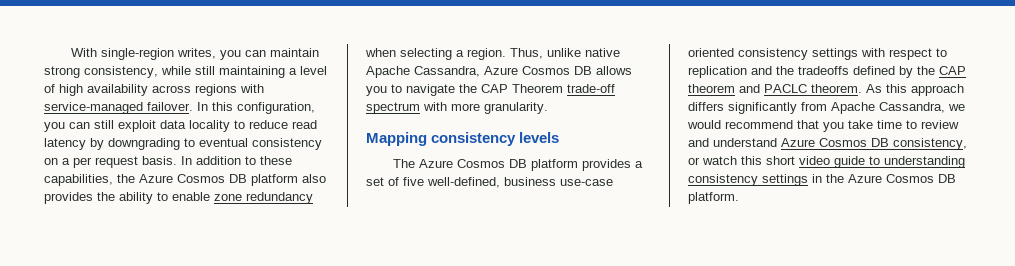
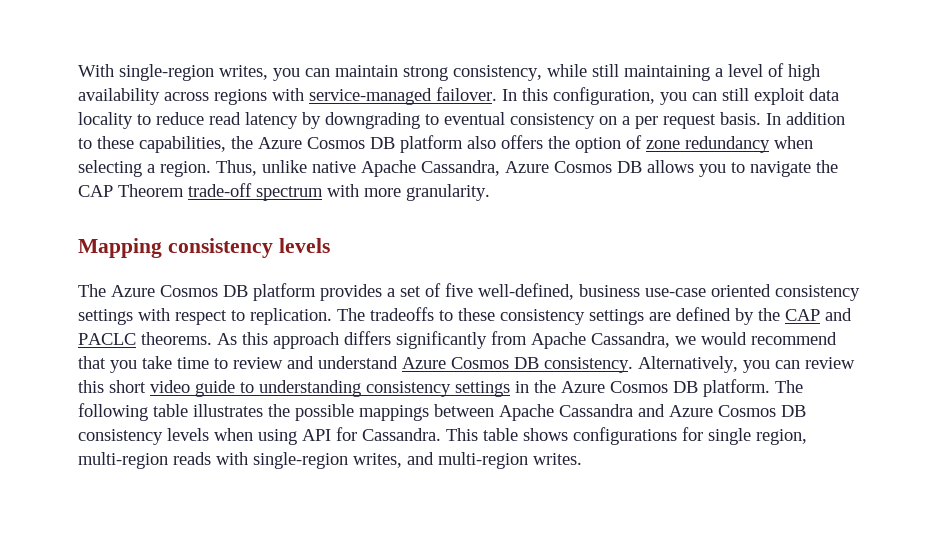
[44,192,210,204] provides the ability to enable -> [501,135,642,153] offers the option of
[688,66,849,78] replication and the tradeoffs -> [250,307,671,325] replication. The tradeoffs to these consistency settings are
[688,84,735,93] theorem -> (820, 315) none
[811,84,862,93] theorem. -> [141,332,212,345] theorems.
[893,138,967,150] [688,156,737,165] consistency, or watch -> [544,356,855,373] consistency. Alternatively, you can review
(739, 198) none -> [775,380,803,393] [78,403,806,421] [78,427,807,445] [78,452,582,469] The following table illustrates the possible mappings between Apache Cassandra and Azure Cosmos DB consistency levels when using API for Cassandra. This table shows configurations for single region, multi-region reads with single-region writes, and multi-region writes.

